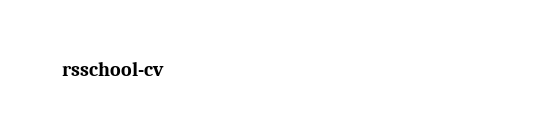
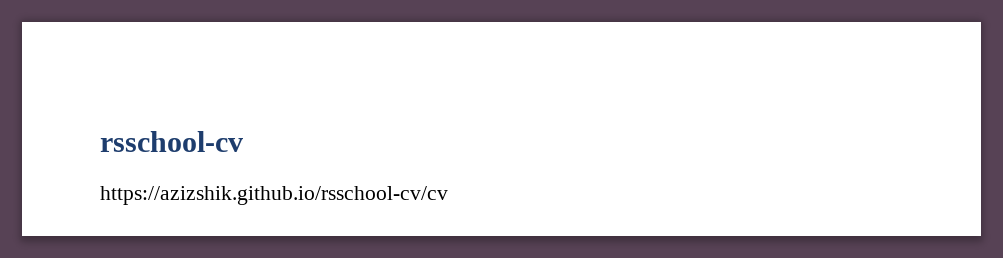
(164, 68) none -> [100,186,448,205] // https://azizshik.github.io/rsschool-cv/cv

